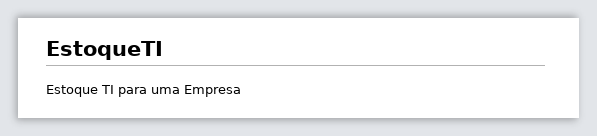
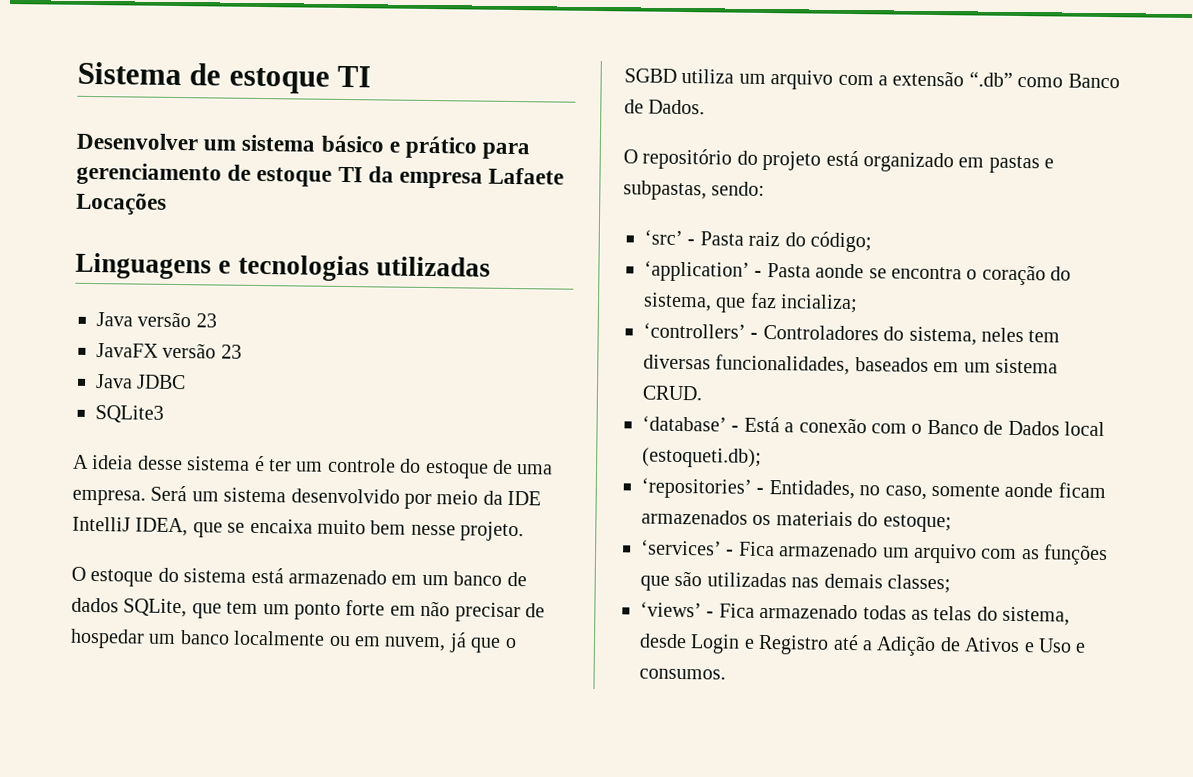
[46,41,163,60] [46,85,241,97] EstoqueTI // Estoque TI para uma Empresa -> [77,61,372,94] [76,132,531,160] [76,162,565,189] [76,192,167,216] [75,252,491,282] [96,311,217,328] [96,342,242,359] [95,374,187,390] [95,405,164,423] [73,454,554,479] [72,485,542,510] [72,516,525,542] [71,566,527,587] [71,597,545,623] [70,628,517,653] [624,68,1120,90] [624,99,706,115] [623,148,1055,174] [623,180,766,201] [644,229,872,253] [644,260,1072,286] [643,292,859,314] [643,322,1061,346] [643,354,1058,376] [642,385,703,401] [642,415,1105,437] [642,447,762,468] [641,477,1106,500] [641,509,952,533] [641,539,1109,566] [640,570,951,594] [640,601,1071,626] [639,633,1087,657] [639,668,726,680] Sistema de estoque TI // Desenvolver um sistema básico e prático para gerenciamento de estoque TI da empresa Lafaete Locações // Linguagens e tecnologias utilizadas // Java versão 23 // JavaFX versão 23 // Java JDBC // SQLite3 // A ideia desse sistema é ter um controle do estoque de uma empresa. Será um sistema desenvolvido por meio da IDE IntelliJ IDEA, que se encaixa muito bem nesse projeto. // O estoque do sistema está armazenado em um banco de dados SQLite, que tem um ponto forte em não precisar de hospedar um banco localmente ou em nuvem, já que o SGBD utiliza um arquivo com a extensão “.db” como Banco de Dados. // O repositório do projeto está organizado em pastas e subpastas, sendo: // ‘src’ - Pasta raiz do código; // ‘application’ - Pasta aonde se encontra o coração do sistema, que faz incializa; // ‘controllers’ - Controladores do sistema, neles tem diversas funcionalidades, baseados em um sistema CRUD. // ‘database’ - Está a conexão com o Banco de Dados local (estoqueti.db); // ‘repositories’ - Entidades, no caso, somente aonde ficam armazenados os materiais do estoque; // ‘services’ - Fica armazenado um arquivo com as funções que são utilizadas nas demais classes; // ‘views’ - Fica armazenado todas as telas do sistema, desde Login e Registro até a Adição de Ativos e Uso e consumos.

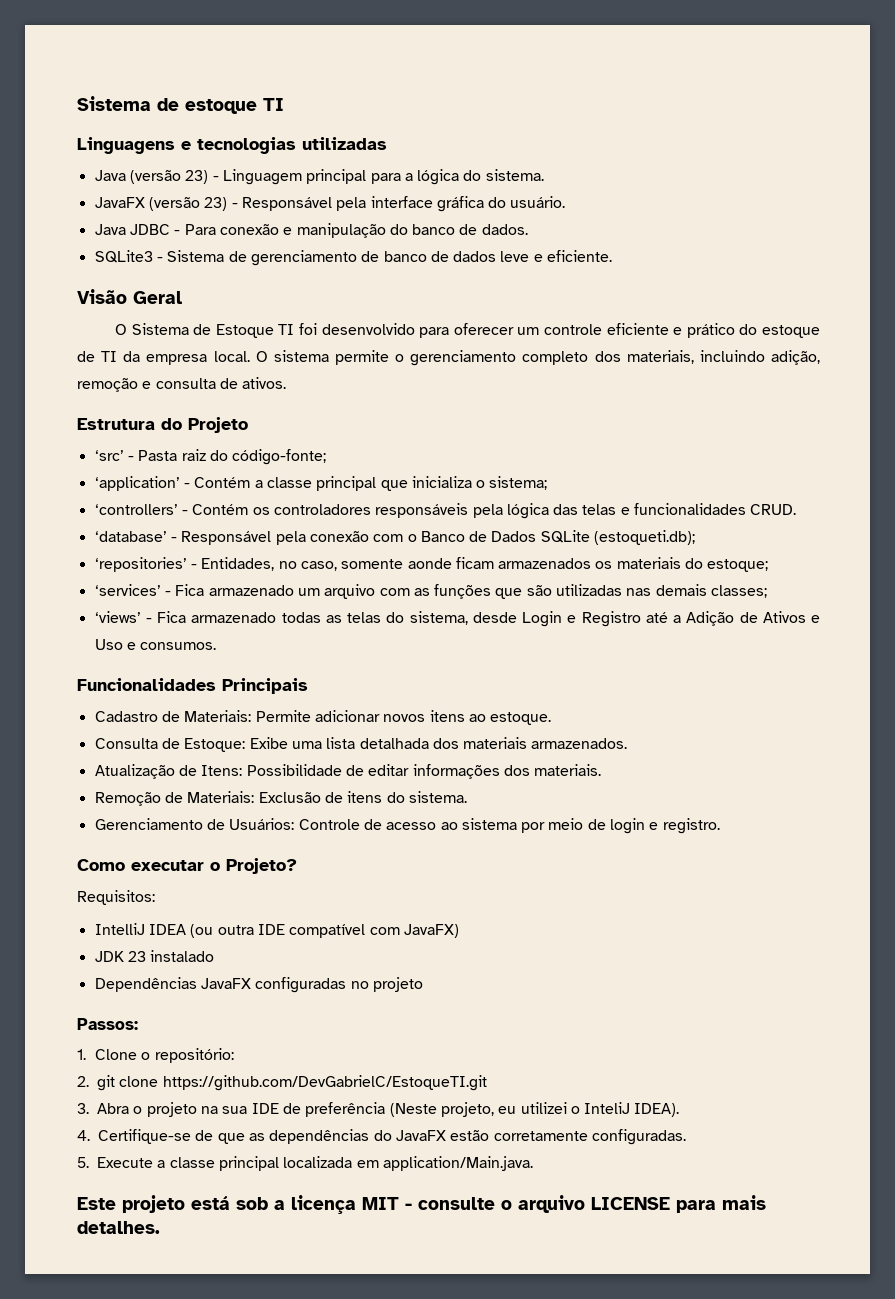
[76,132,531,160] [76,162,565,189] [76,192,167,216] // Desenvolver um sistema básico e prático para gerenciamento de estoque TI da empresa Lafaete Locações -> (284, 104) none
[137,311,217,328] [96,342,242,359] [95,374,187,390] [95,405,164,423] [73,454,554,479] [72,485,542,510] [72,516,525,542] [71,566,527,587] [71,597,545,623] [70,628,517,653] [624,68,1120,90] [624,99,706,115] [623,148,1055,174] [623,180,766,201] versão 23 // JavaFX versão 23 // Java JDBC // SQLite3 // A ideia desse sistema é ter um controle do estoque de uma empresa. Será um sistema desenvolvido por meio da IDE IntelliJ IDEA, que se encaixa muito bem nesse projeto. // O estoque do sistema está armazenado em um banco de dados SQLite, que tem um ponto forte em não precisar de hospedar um banco localmente ou em nuvem, já que o SGBD utiliza um arquivo com a extensão “.db” como Banco de Dados. // O repositório do projeto está organizado em pastas e subpastas, sendo: -> [129,169,544,185] [94,196,566,212] [94,223,528,238] [94,250,613,266] [77,289,182,304] [114,323,821,338] [77,350,820,366] [77,377,287,392] [77,417,248,433] (versão 23) - Linguagem principal para a lógica do sistema. // JavaFX (versão 23) - Responsável pela interface gráfica do usuário. // Java JDBC - Para conexão e manipulação do banco de dados. // SQLite3 - Sistema de gerenciamento de banco de dados leve e eficiente. // Visão Geral // O Sistema de Estoque TI foi desenvolvido para oferecer um controle eficiente e prático do estoque de TI da empresa local. O sistema permite o gerenciamento completo dos materiais, incluindo adição, remoção e consulta de ativos. // Estrutura do Projeto
[810,231,872,253] código; -> [232,449,327,465] código-fonte;
[766,263,1072,286] [643,292,859,314] [643,322,1061,346] [643,354,1058,376] Pasta aonde se encontra o coração do sistema, que faz incializa; // ‘controllers’ - Controladores do sistema, neles tem diversas funcionalidades, baseados em um sistema -> [194,476,548,491] [94,503,747,519] Contém a classe principal que inicializa o sistema; // ‘controllers’ - Contém os controladores responsáveis pela lógica das telas e funcionalidades
[743,416,795,433] Está a -> [181,531,306,545] Responsável pela
[1064,421,1105,437] local -> [540,530,590,543] SQLite
(726, 674) none -> [77,678,308,694] [94,710,552,725] [94,737,628,752] [94,764,602,779] [94,791,467,806] [94,818,720,834] [77,858,297,874] [77,890,155,905] [94,923,459,938] [94,950,215,962] [94,977,423,993] [77,1018,138,1030] [77,1048,234,1063] [77,1075,487,1091] [77,1102,680,1117] [77,1129,686,1145] [77,1156,533,1171] [77,1195,766,1214] [77,1221,160,1234] // Funcionalidades Principais // Cadastro de Materiais: Permite adicionar novos itens ao estoque. // Consulta de Estoque: Exibe uma lista detalhada dos materiais armazenados. // Atualização de Itens: Possibilidade de editar informações dos materiais. // Remoção de Materiais: Exclusão de itens do sistema. // Gerenciamento de Usuários: Controle de acesso ao sistema por meio de login e registro. // Como executar o Projeto? // Requisitos: // IntelliJ IDEA (ou outra IDE compatível com JavaFX) // JDK 23 instalado // Dependências JavaFX configuradas no projeto // Passos: // 1. Clone o repositório: // 2. git clone https://github.com/DevGabrielC/EstoqueTI.git // 3. Abra o projeto na sua IDE de preferência (Neste projeto, eu utilizei o InteliJ IDEA). // 4. Certifique-se de que as dependências do JavaFX estão corretamente configuradas. // 5. Execute a classe principal localizada em application/Main.java. // Este projeto está sob a licença MIT - consulte o arquivo LICENSE para mais detalhes.

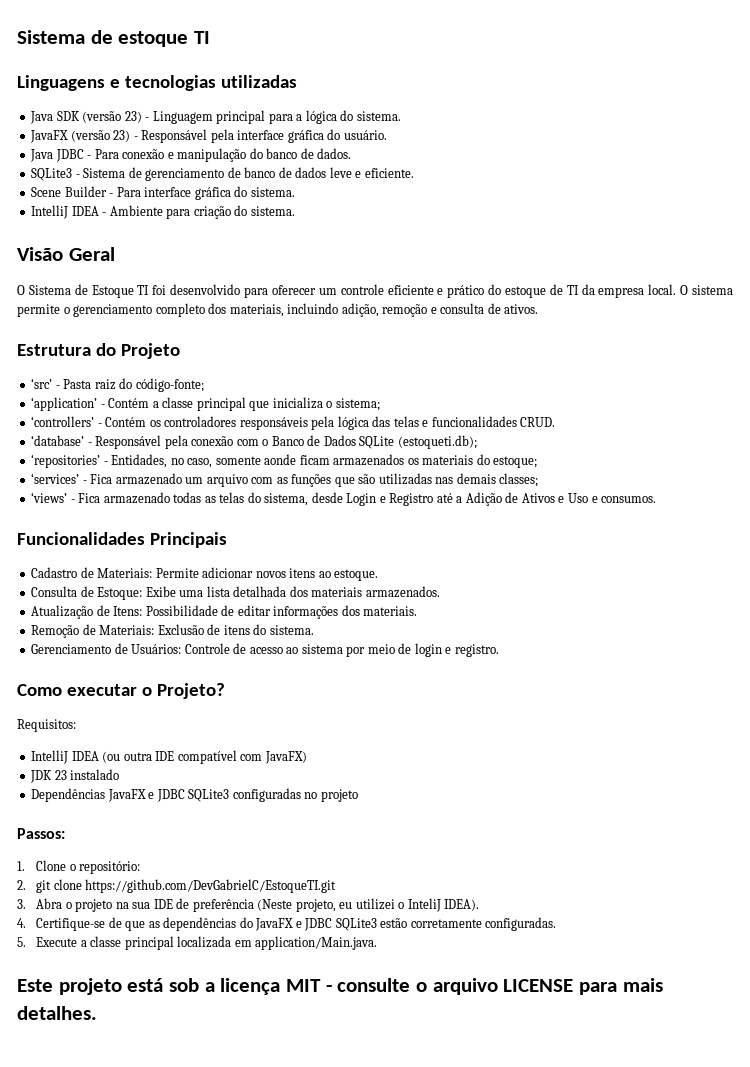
(126, 175) none -> [56,111,80,121] SDK
(613, 256) none -> [31,186,295,200] [31,205,295,219] // Scene Builder - Para interface gráfica do sistema. // IntelliJ IDEA - Ambiente para criação do sistema.
(251, 983) none -> [148,789,230,802] e JDBC SQLite3
(446, 1135) none -> [295,918,377,931] e JDBC SQLite3

